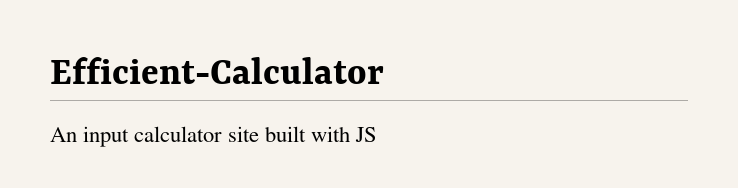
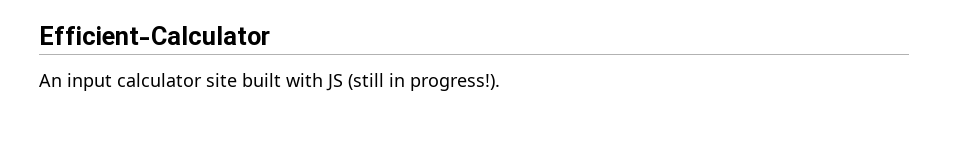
(378, 134) none -> [348,73,500,91] (still in progress!).

